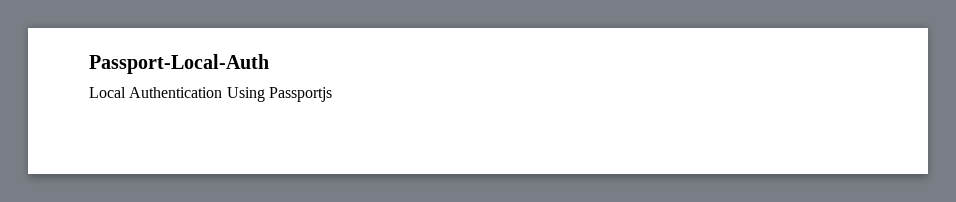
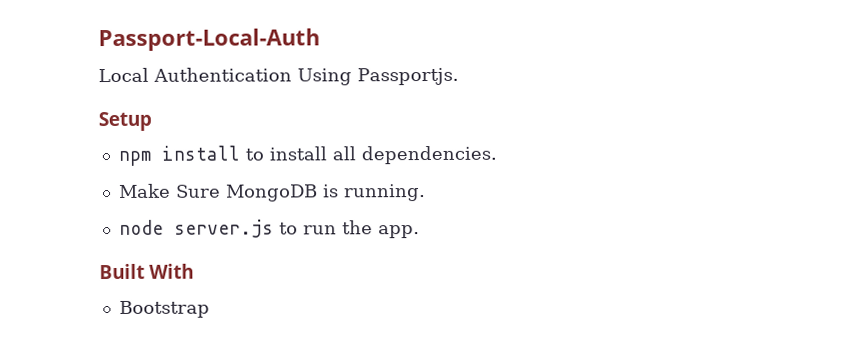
[268,87,332,102] Passportjs -> [357,67,459,86] [98,111,152,132] [117,145,497,166] [118,183,426,202] [118,219,420,239] [99,263,194,280] [118,300,210,318] Passportjs. // Setup // npm install to install all dependencies. // Make Sure MongoDB is running. // node server.js to run the app. // Built With // Bootstrap

